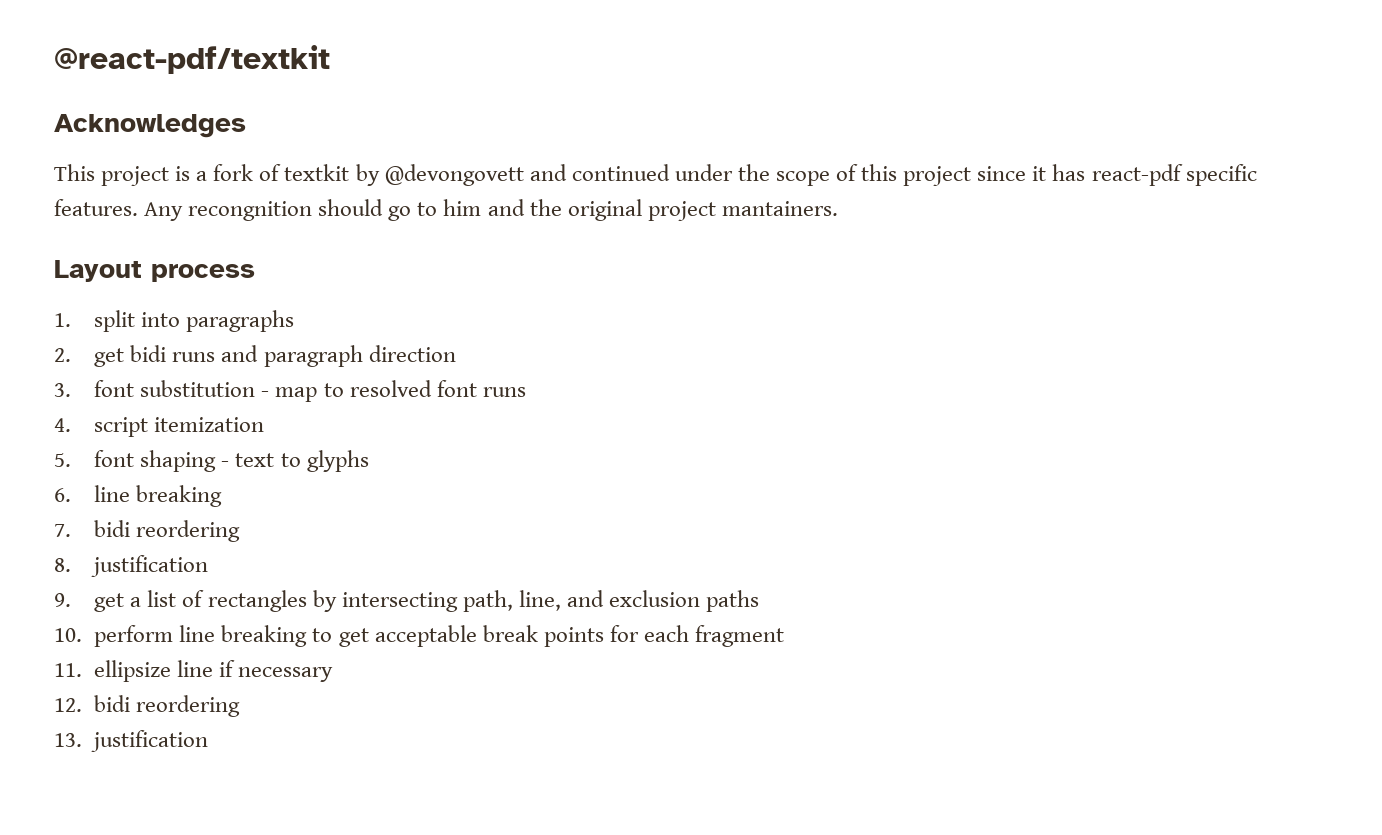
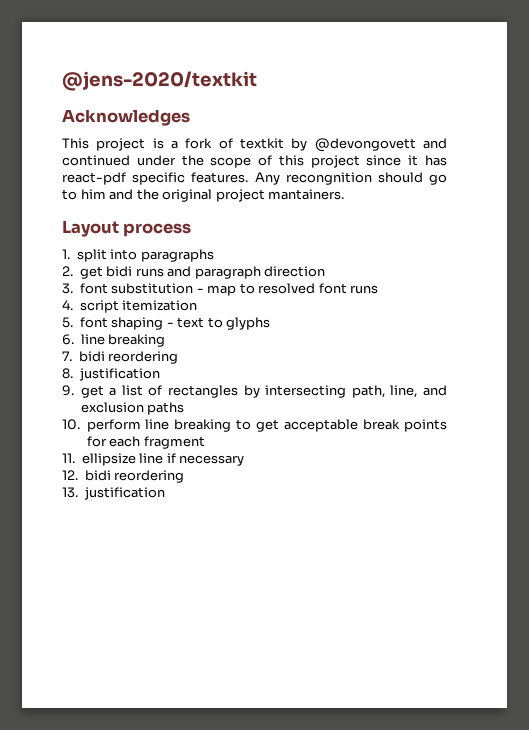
[54,45,330,74] @react-pdf/textkit -> [62,71,257,91] @jens-2020/textkit

